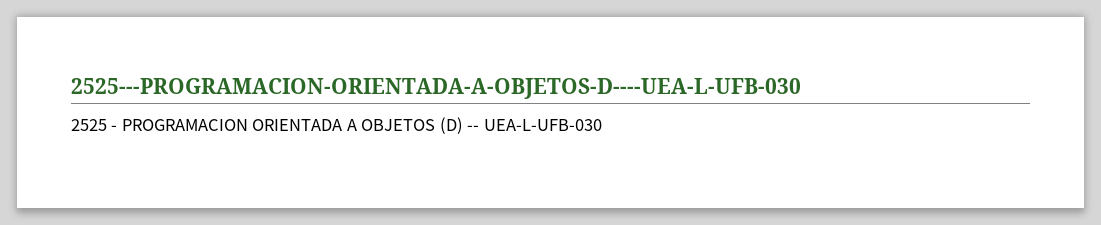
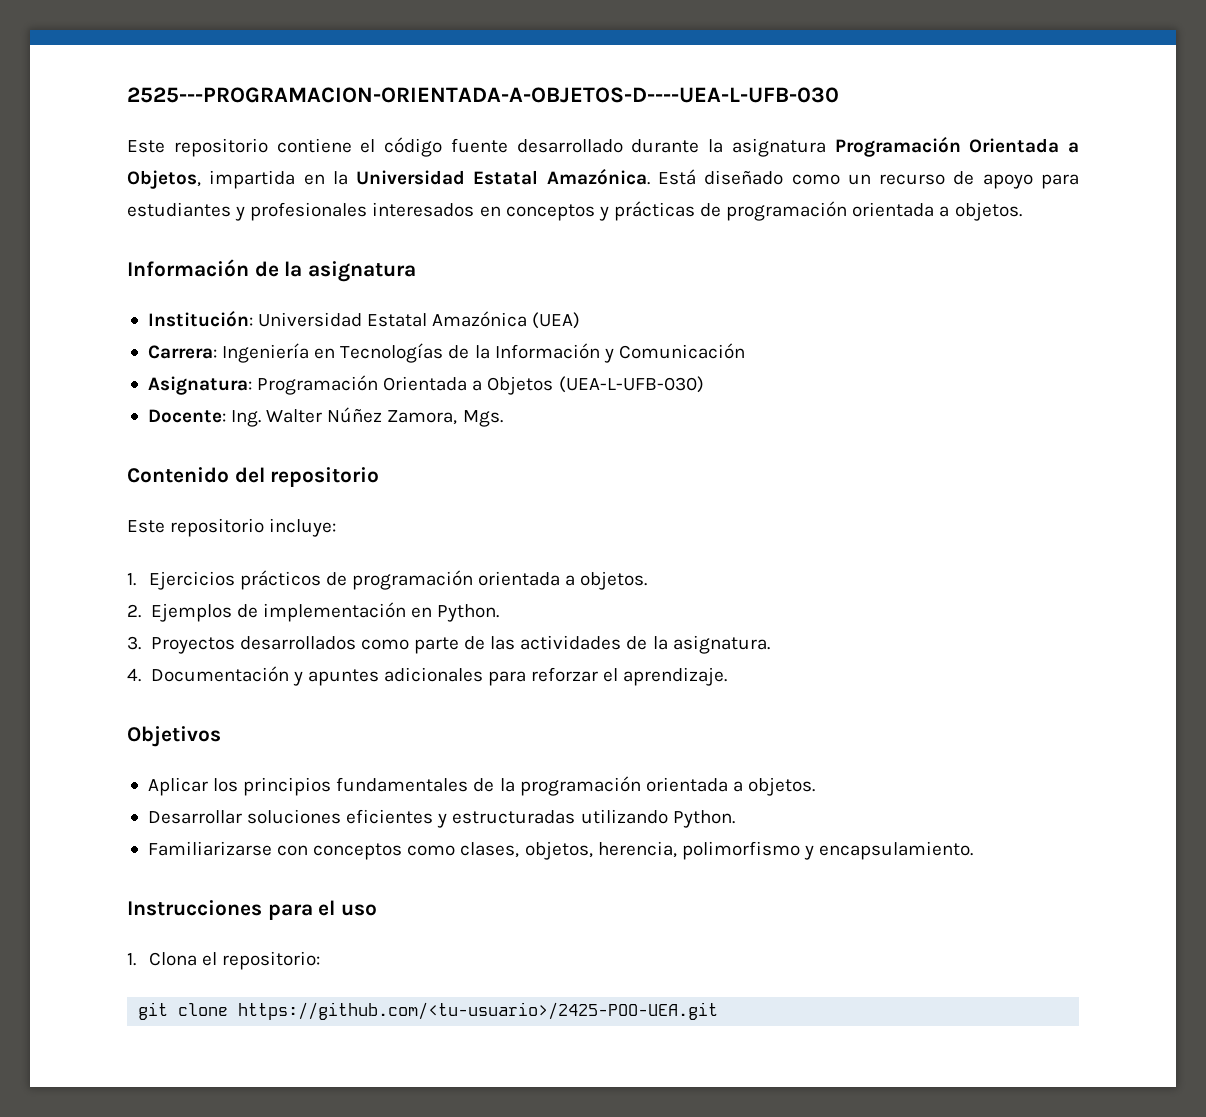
[71,117,602,134] 2525 - PROGRAMACION ORIENTADA A OBJETOS (D) -- UEA-L-UFB-030 -> [127,137,1079,157] [127,169,1080,189] [127,201,1022,221] [127,259,417,282] [147,311,581,329] [147,343,745,363] [147,375,704,395] [147,407,503,427] [127,467,380,487] [127,518,337,537] [127,570,648,590] [127,602,500,622] [127,635,770,654] [127,666,728,686] [127,726,221,747] [147,776,816,796] [147,809,735,828] [147,841,974,860] [127,900,378,920] [127,951,320,970] [138,1002,719,1020] Este repositorio contiene el código fuente desarrollado durante la asignatura Programación Orientada a Objetos, impartida en la Universidad Estatal Amazónica. Está diseñado como un recurso de apoyo para estudiantes y profesionales interesados en conceptos y prácticas de programación orientada a objetos. // Información de la asignatura // Institución: Universidad Estatal Amazónica (UEA) // Carrera: Ingeniería en Tecnologías de la Información y Comunicación // Asignatura: Programación Orientada a Objetos (UEA-L-UFB-030) // Docente: Ing. Walter Núñez Zamora, Mgs. // Contenido del repositorio // Este repositorio incluye: // 1. Ejercicios prácticos de programación orientada a objetos. // 2. Ejemplos de implementación en Python. // 3. Proyectos desarrollados como parte de las actividades de la asignatura. // 4. Documentación y apuntes adicionales para reforzar el aprendizaje. // Objetivos // Aplicar los principios fundamentales de la programación orientada a objetos. // Desarrollar soluciones eficientes y estructuradas utilizando Python. // Familiarizarse con conceptos como clases, objetos, herencia, polimorfismo y encapsulamiento. // Instrucciones para el uso // 1. Clona el repositorio: // git clone https://github.com/<tu-usuario>/2425-POO-UEA.git

